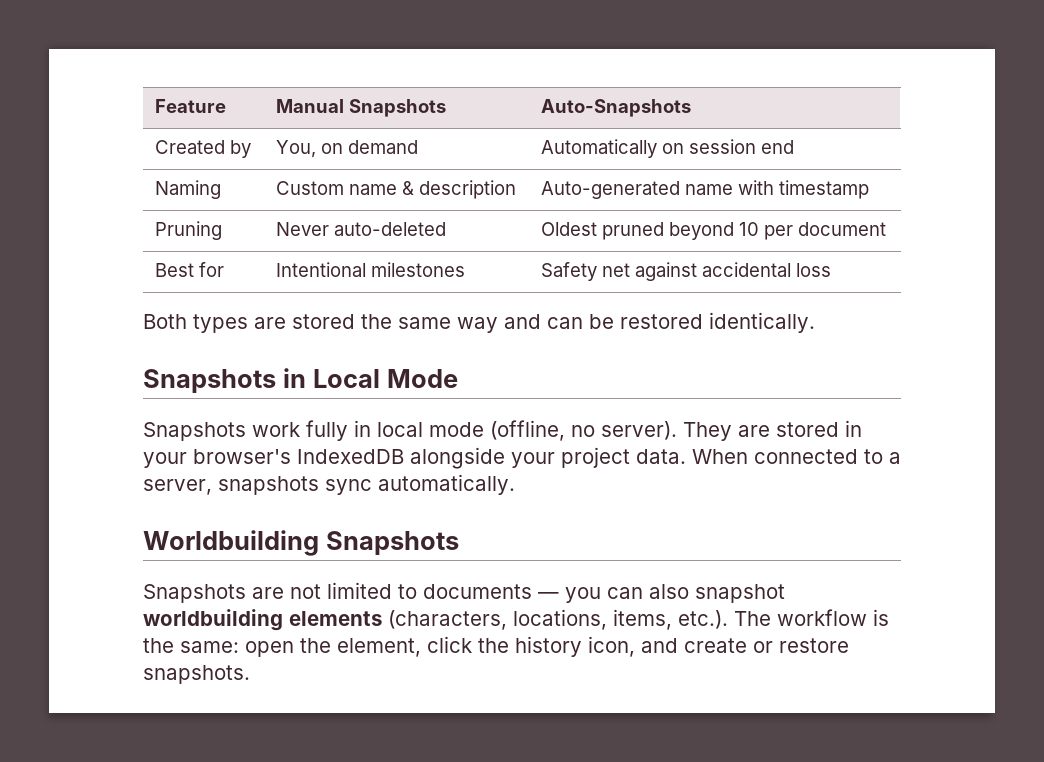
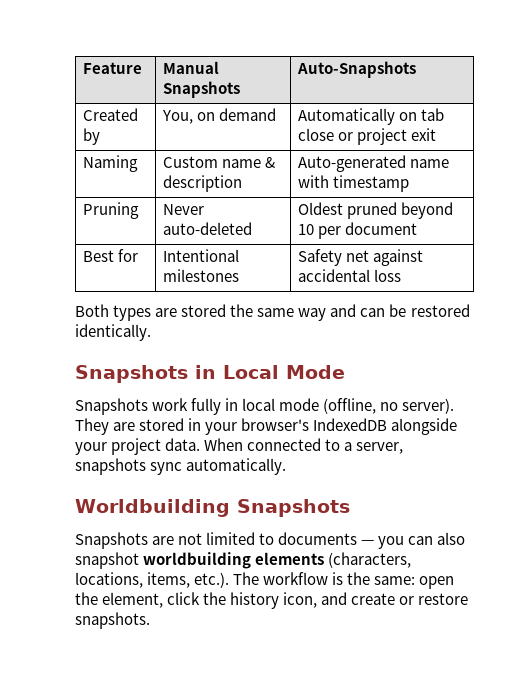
[688,139,794,154] session end -> [420,108,444,121] [297,128,436,145] tab close or project exit

